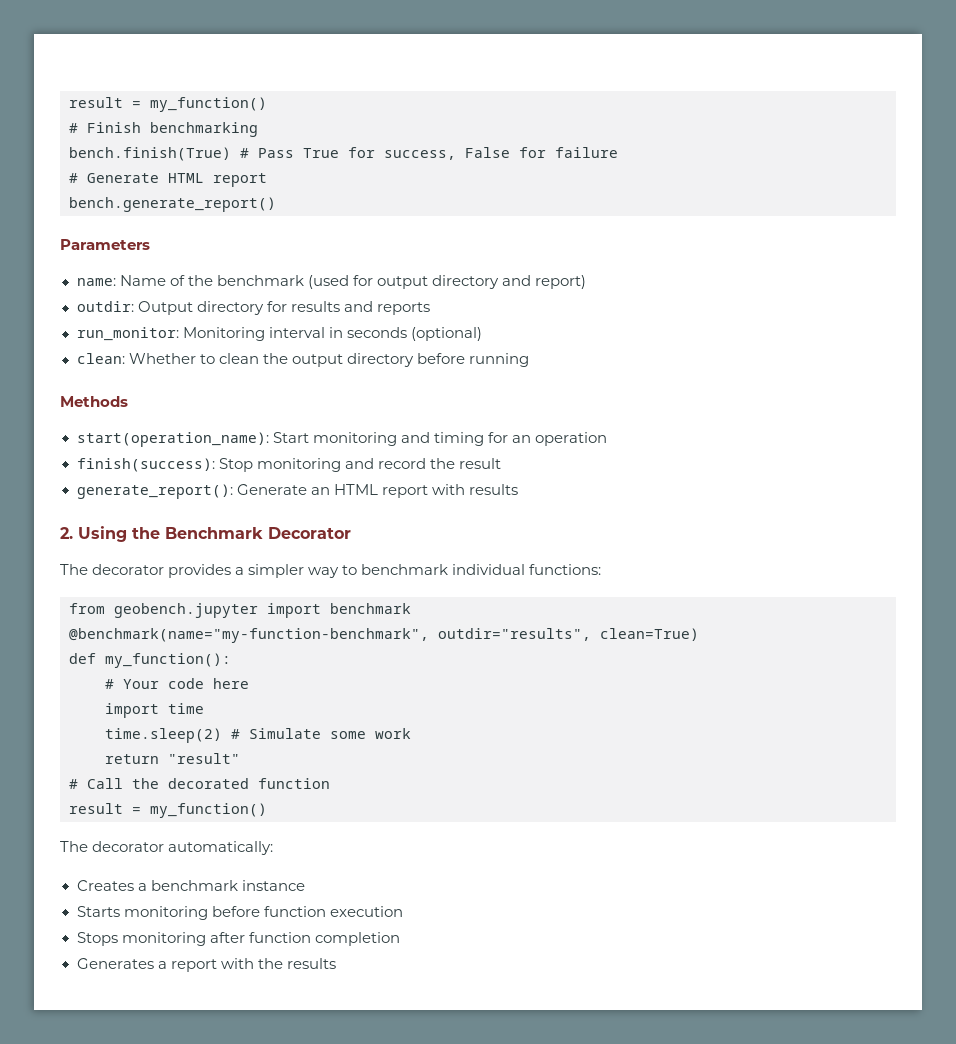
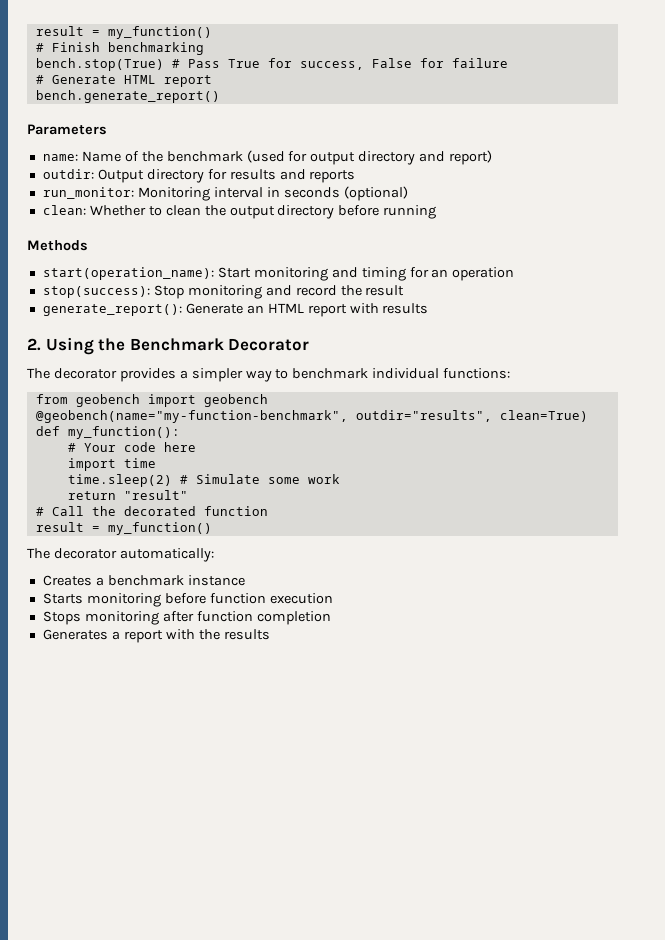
[69,147,231,161] bench.finish(True) -> [35,58,164,71] bench.stop(True)
[76,458,215,472] finish(success): -> [42,286,150,298] stop(success):
[114,603,411,618] [69,628,429,643] geobench.jupyter import benchmark // @benchmark(name="my-function-benchmark", -> [75,394,268,407] [35,410,348,423] geobench import geobench // @geobench(name="my-function-benchmark",

